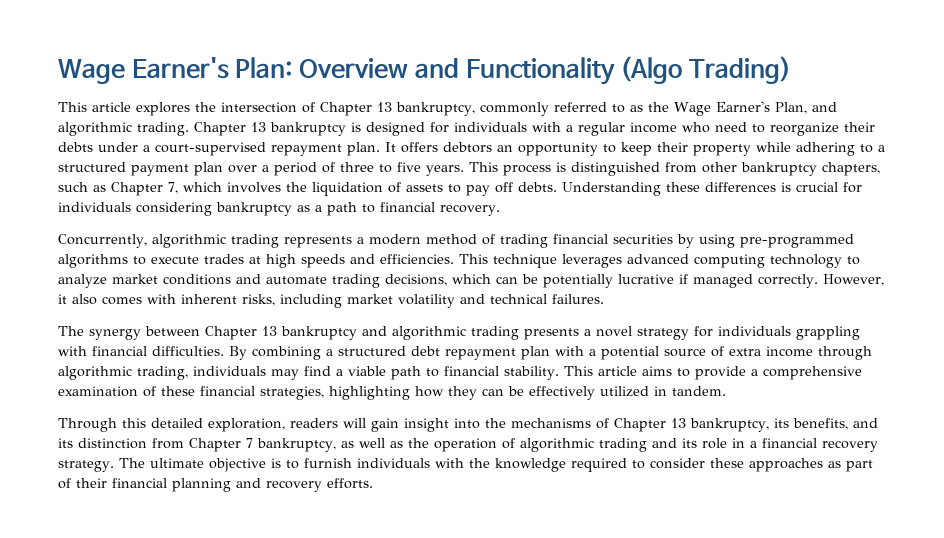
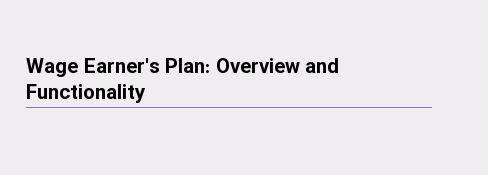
[620,56,792,84] [58,101,837,116] [58,122,875,136] [58,142,885,156] [58,162,880,176] [58,182,862,196] [58,202,500,216] [58,234,854,248] [58,254,860,268] [58,274,884,288] [58,294,604,308] [58,326,860,340] [58,346,872,360] [58,366,862,380] [58,386,726,400] [58,418,878,432] [58,438,878,452] [58,458,873,472] [58,478,373,492] (Algo Trading) // This article explores the intersection of Chapter 13 bankruptcy, commonly referred to as the Wage Earner's Plan, and algorithmic trading. Chapter 13 bankruptcy is designed for individuals with a regular income who need to reorganize their debts under a court-supervised repayment plan. It offers debtors an opportunity to keep their property while adhering to a structured payment plan over a period of three to five years. This process is distinguished from other bankruptcy chapters, such as Chapter 7, which involves the liquidation of assets to pay off debts. Understanding these differences is crucial for individuals considering bankruptcy as a path to financial recovery. // Concurrently, algorithmic trading represents a modern method of trading financial securities by using pre-programmed algorithms to execute trades at high speeds and efficiencies. This technique leverages advanced computing technology to analyze market conditions and automate trading decisions, which can be potentially lucrative if managed correctly. However, it also comes with inherent risks, including market volatility and technical failures. // The synergy between Chapter 13 bankruptcy and algorithmic trading presents a novel strategy for individuals grappling with financial difficulties. By combining a structured debt repayment plan with a potential source of extra income through algorithmic trading, individuals may find a viable path to financial stability. This article aims to provide a comprehensive examination of these financial strategies, highlighting how they can be effectively utilized in tandem. // Through this detailed exploration, readers will gain insight into the mechanisms of Chapter 13 bankruptcy, its benefits, and its distinction from Chapter 7 bankruptcy, as well as the operation of algorithmic trading and its role in a financial recovery strategy. The ultimate objective is to furnish individuals with the knowledge required to consider these approaches as part of their financial planning and recovery efforts. -> (146, 93) none

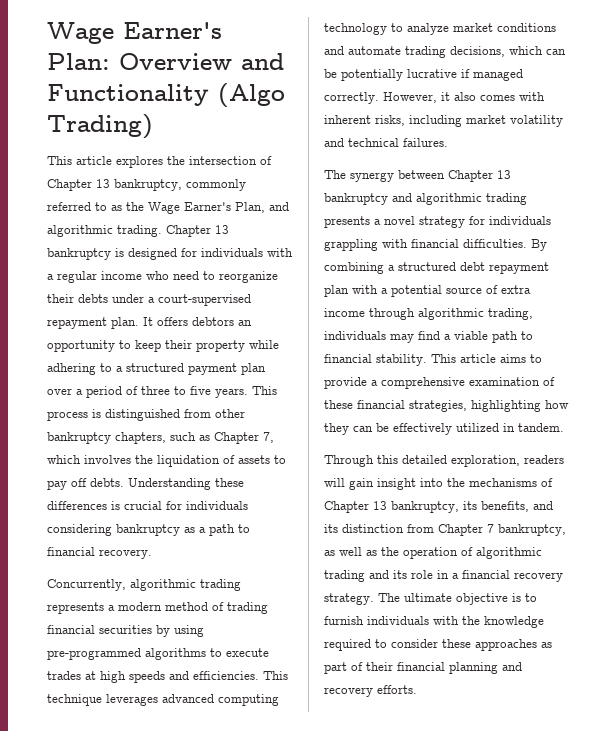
(146, 93) none -> [218,83,285,107] [47,114,153,139] [47,156,272,168] [47,179,246,191] [47,202,289,214] [47,225,229,237] [47,248,293,260] [47,271,278,283] [47,294,251,306] [47,317,252,329] [47,340,279,352] [47,363,266,375] [47,386,277,398] [47,409,245,421] [47,432,274,444] [47,455,286,467] [47,478,244,490] [47,501,248,510] [47,524,250,536] [47,547,152,559] [47,579,241,591] [47,602,268,614] [47,625,204,637] [47,648,269,660] [47,671,288,683] [47,694,279,706] [324,23,556,35] [324,46,566,58] [324,69,523,81] [324,92,545,104] [324,115,563,127] [324,138,448,147] [324,170,511,182] [324,193,527,205] [324,216,551,228] [324,239,547,251] [324,262,549,274] [324,285,531,297] [324,308,533,320] [324,331,533,343] [324,354,542,366] [324,377,555,389] [324,400,569,412] [324,423,564,435] [324,455,564,467] [324,478,553,490] [324,501,553,513] [324,524,566,536] [324,547,542,559] [324,570,563,582] [324,593,537,605] [324,616,544,628] [324,639,552,651] [324,662,522,674] [324,685,417,697] (Algo Trading) // This article explores the intersection of Chapter 13 bankruptcy, commonly referred to as the Wage Earner's Plan, and algorithmic trading. Chapter 13 bankruptcy is designed for individuals with a regular income who need to reorganize their debts under a court-supervised repayment plan. It offers debtors an opportunity to keep their property while adhering to a structured payment plan over a period of three to five years. This process is distinguished from other bankruptcy chapters, such as Chapter 7, which involves the liquidation of assets to pay off debts. Understanding these differences is crucial for individuals considering bankruptcy as a path to financial recovery. // Concurrently, algorithmic trading represents a modern method of trading financial securities by using pre-programmed algorithms to execute trades at high speeds and efficiencies. This technique leverages advanced computing technology to analyze market conditions and automate trading decisions, which can be potentially lucrative if managed correctly. However, it also comes with inherent risks, including market volatility and technical failures. // The synergy between Chapter 13 bankruptcy and algorithmic trading presents a novel strategy for individuals grappling with financial difficulties. By combining a structured debt repayment plan with a potential source of extra income through algorithmic trading, individuals may find a viable path to financial stability. This article aims to provide a comprehensive examination of these financial strategies, highlighting how they can be effectively utilized in tandem. // Through this detailed exploration, readers will gain insight into the mechanisms of Chapter 13 bankruptcy, its benefits, and its distinction from Chapter 7 bankruptcy, as well as the operation of algorithmic trading and its role in a financial recovery strategy. The ultimate objective is to furnish individuals with the knowledge required to consider these approaches as part of their financial planning and recovery efforts.

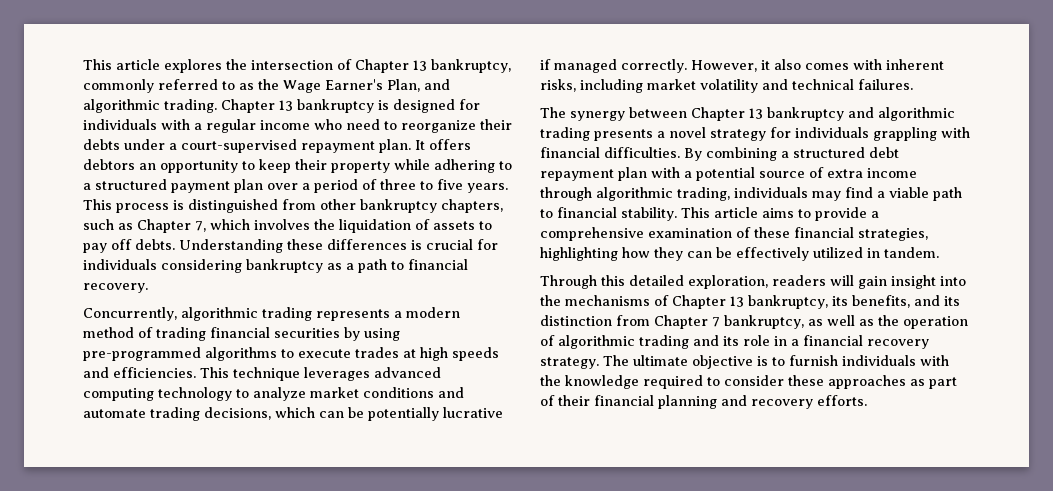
[47,22,222,44] [47,53,284,70] [47,83,285,107] [47,114,153,139] Wage Earner's Plan: Overview and Functionality (Algo Trading) // -> (83, 64) none

